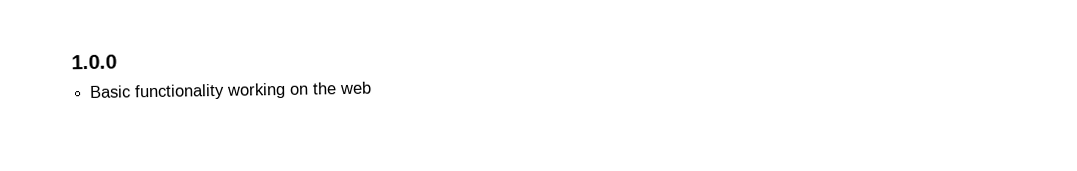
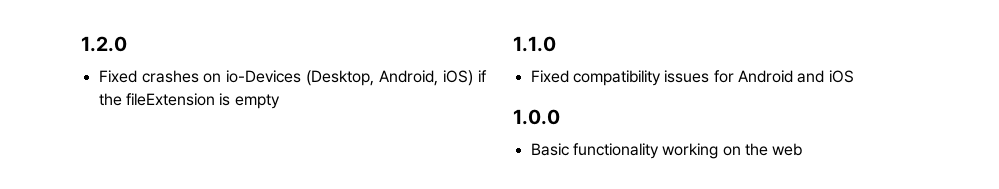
(71, 62) none -> [81,36,127,52] [98,70,487,86] [98,93,280,109] [513,36,556,52] [530,70,854,86] 1.2.0 // Fixed crashes on io-Devices (Desktop, Android, iOS) if the fileExtension is empty // 1.1.0 // Fixed compatibility issues for Android and iOS //

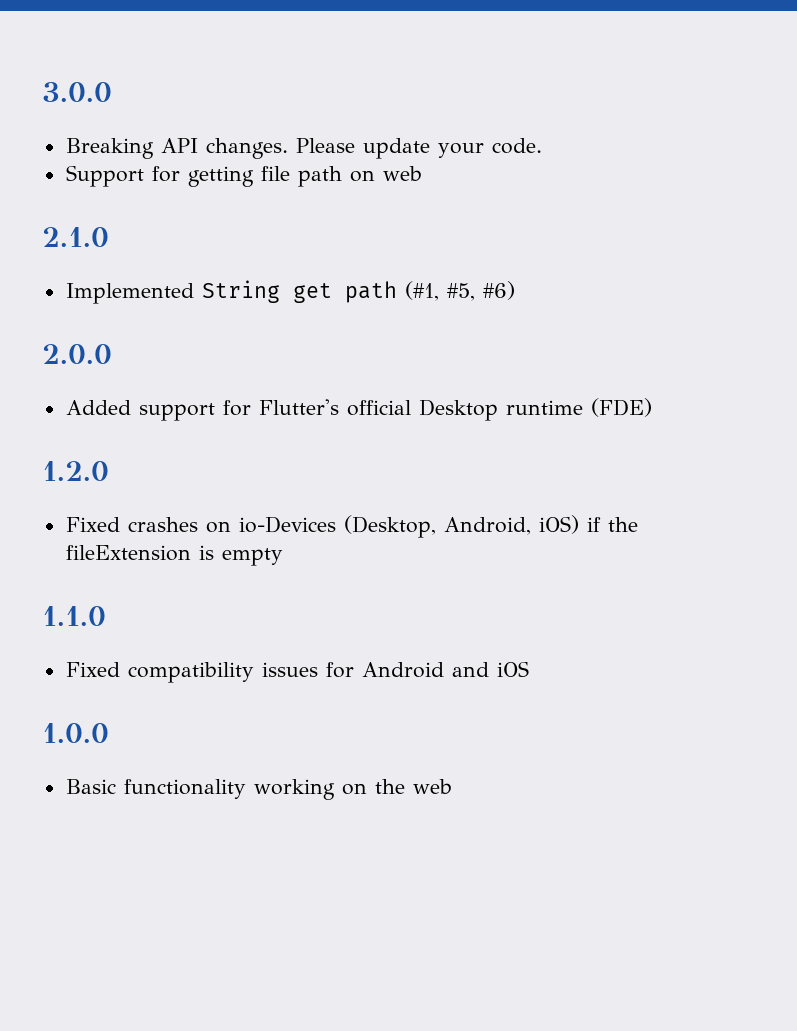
(81, 44) none -> [42,82,112,102] [65,138,542,159] [65,165,422,187] [42,227,109,247] [65,280,515,304] [42,344,112,364] [65,398,652,421] 3.0.0 // Breaking API changes. Please update your code. // Support for getting file path on web // 2.1.0 // Implemented String get path (#1, #5, #6) // 2.0.0 // Added support for Flutter's official Desktop runtime (FDE) //

